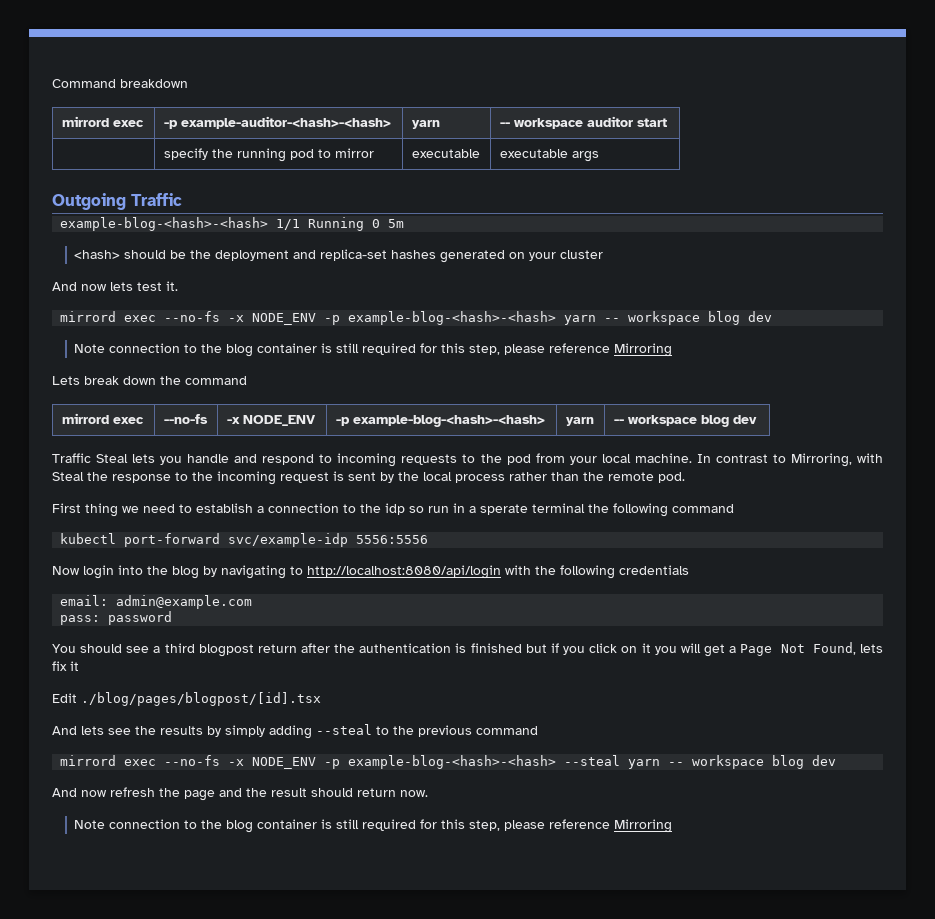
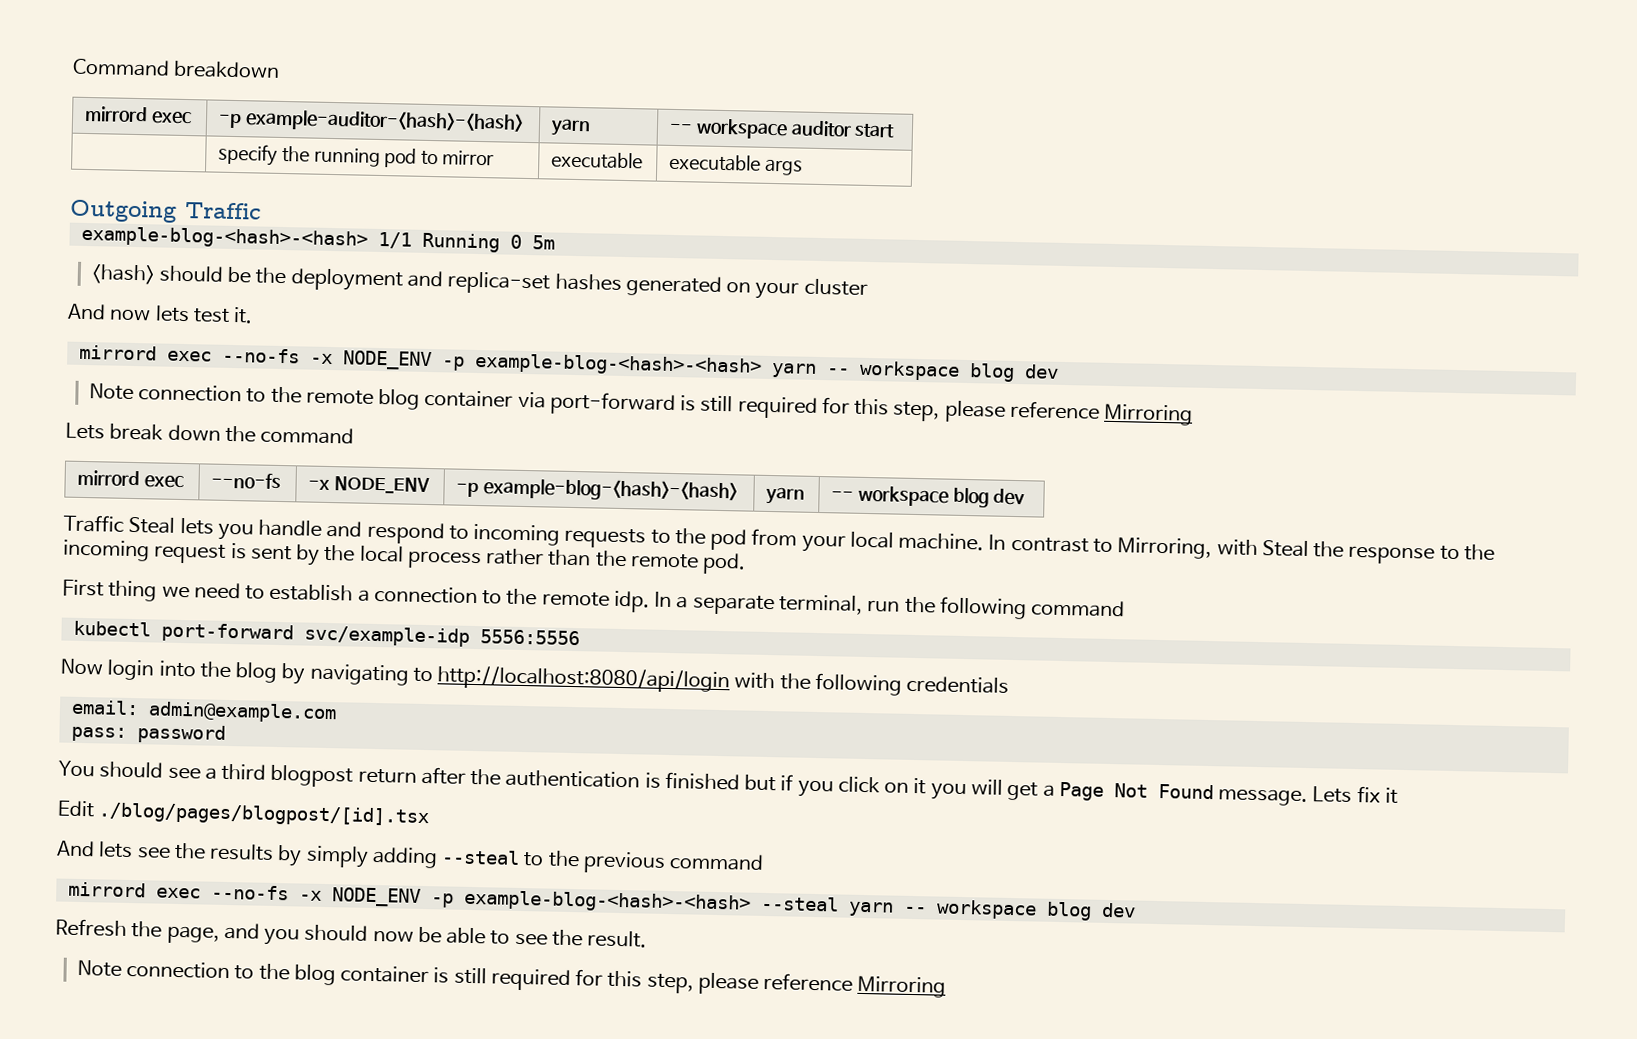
[226,343,318,357] blog container -> [305,388,676,417] remote blog container via port-forward
[385,503,585,515] idp so run in a sperate terminal -> [541,590,901,616] remote idp. In a separate terminal, run
[812,642,884,655] Found, lets -> [1157,783,1353,807] Found message. Lets
[52,787,428,801] And now refresh the page and the result should return now. -> [55,918,648,948] Refresh the page, and you should now be able to see the result.

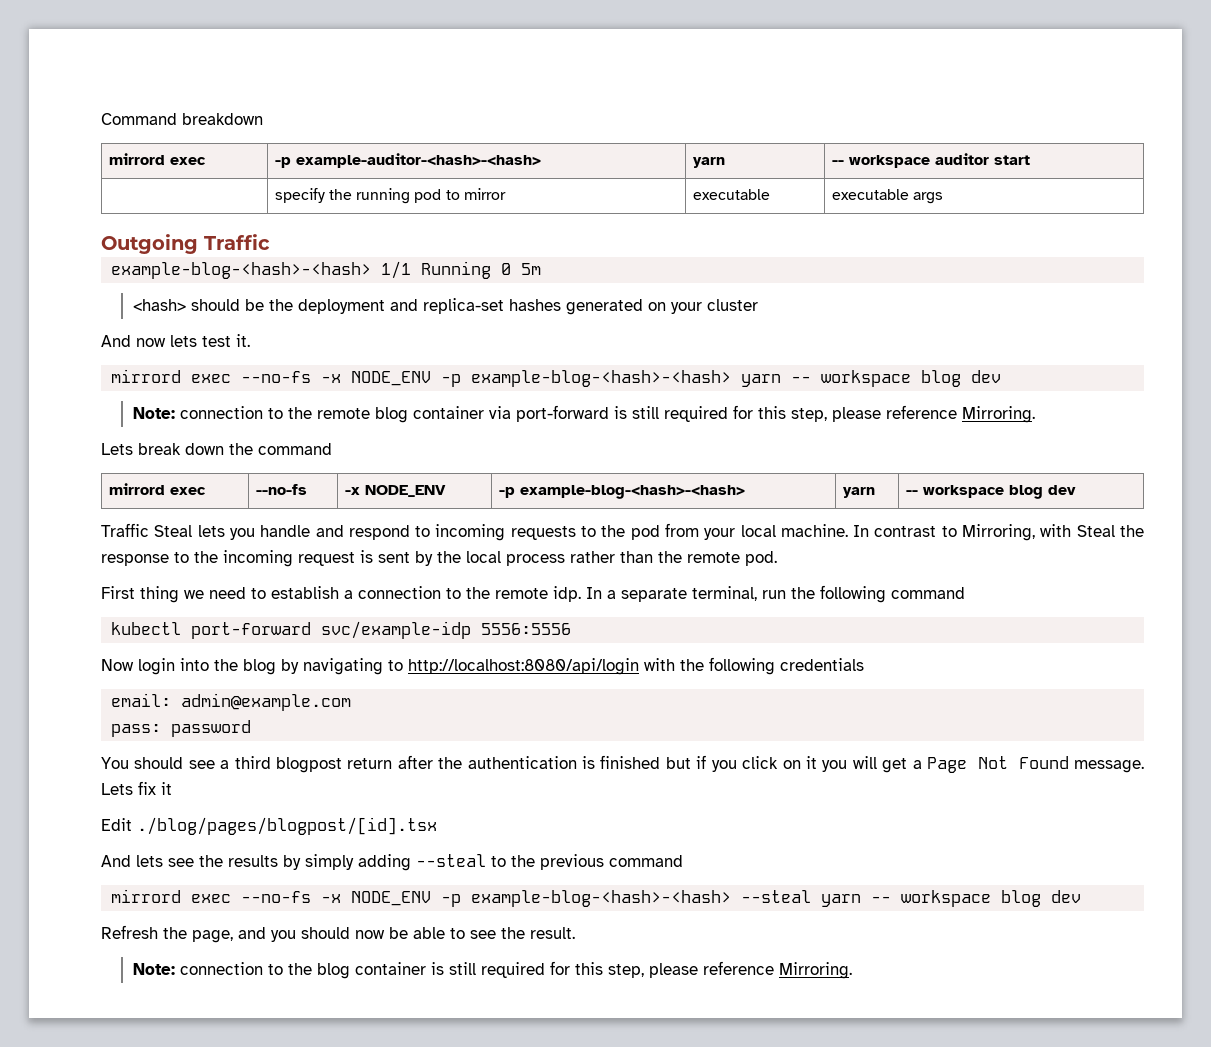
[88,383,134,400] Note -> [132,407,175,419] Note:
[1104,403,1194,426] Mirroring -> [961,406,1035,423] Mirroring.
[76,959,122,977] Note -> [132,963,175,975] Note:
[857,975,947,998] Mirroring -> [778,962,852,979] Mirroring.

